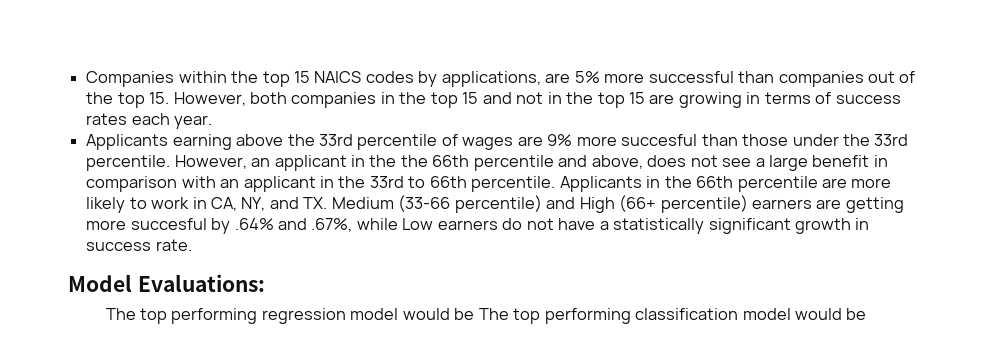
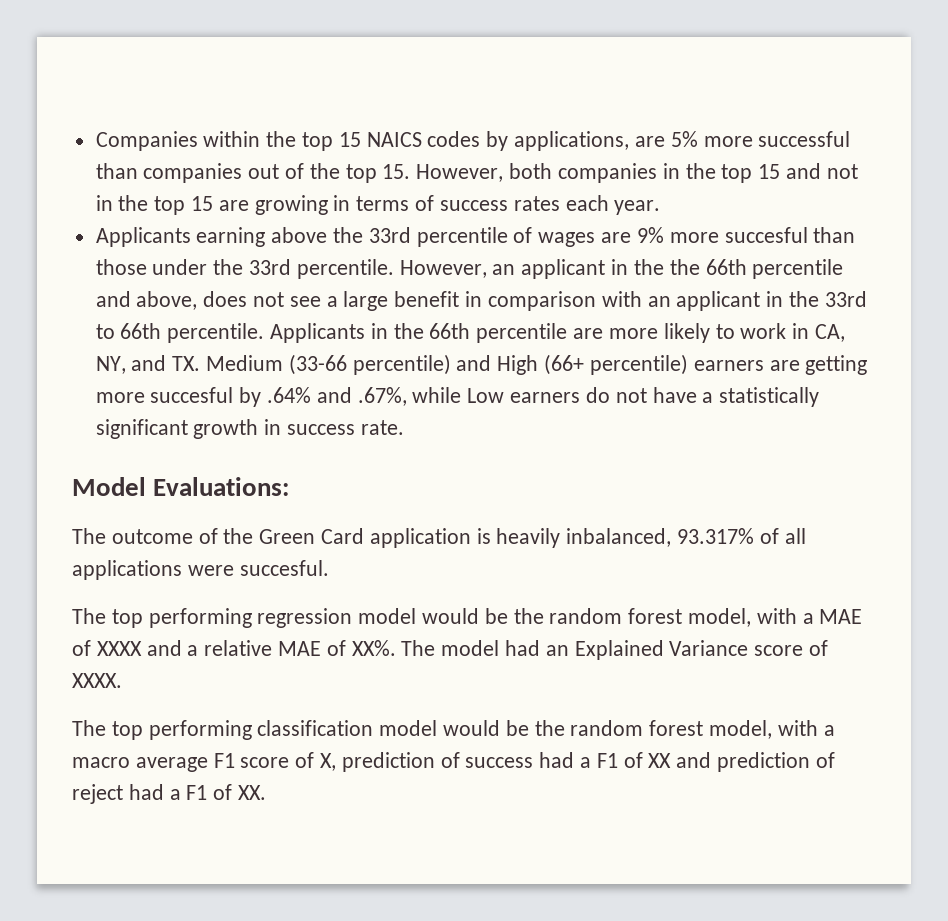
(265, 283) none -> [72,528,806,548] [72,560,329,580] // The outcome of the Green Card application is heavily inbalanced, 93.317% of all applications were succesful.
(475, 314) none -> [513,608,863,627] [72,640,829,660] [72,673,122,688] the random forest model, with a MAE of XXXX and a relative MAE of XX%. The model had an Explained Variance score of XXXX. //
(867, 314) none -> [534,720,835,739] [72,752,835,772] [72,784,267,804] the random forest model, with a macro average F1 score of X, prediction of success had a F1 of XX and prediction of reject had a F1 of XX.

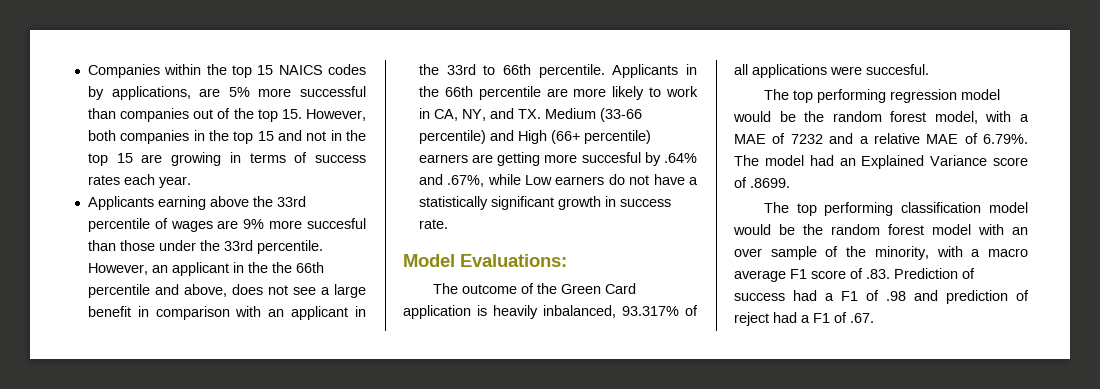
[96,641,142,656] XXXX -> [790,134,823,144] 7232
[351,640,396,656] XX%. -> [983,134,1028,144] 6.79%.
[72,673,122,688] XXXX. -> [750,178,790,188] .8699.
[709,720,773,739] model, -> [932,224,1028,235] [734,246,929,260] model with an over sample of the minority,
[320,752,435,772] X, prediction -> [866,268,958,279] .83. Prediction
[648,753,672,768] XX -> [886,291,906,301] .98
[238,785,267,800] XX. -> [850,313,874,323] .67.

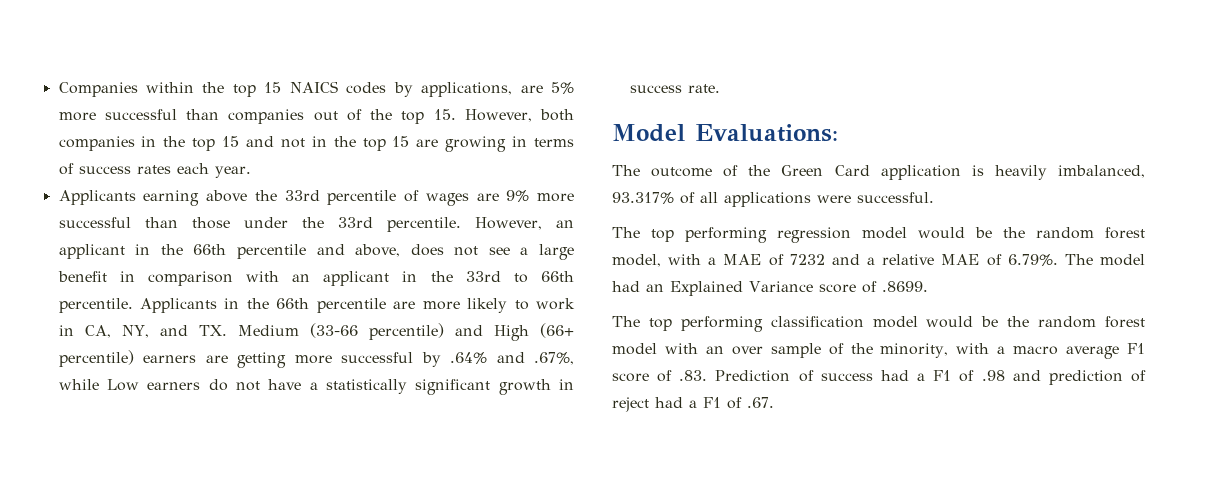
[307,218,366,229] succesful -> [58,217,131,228] successful
[271,262,292,273] the -> (183, 249) none
[581,152,641,163] succesful -> [341,352,414,363] successful
[543,305,616,318] inbalanced, -> [1058,165,1145,178] imbalanced,
[866,64,929,75] succesful. -> [857,192,934,203] successful.

